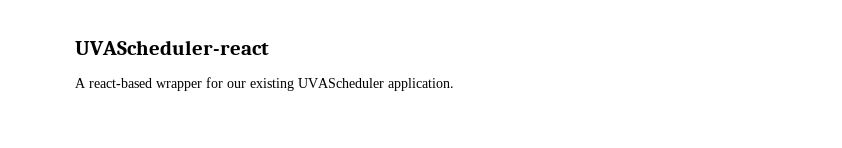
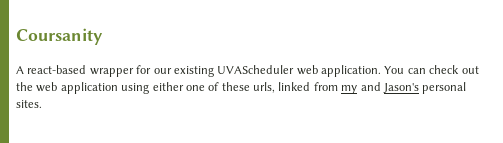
[75,40,269,55] UVAScheduler-react -> [16,28,103,45] Coursanity
[388,78,454,91] application. -> [296,65,479,77] [16,82,467,94] [16,100,42,108] web application. You can check out the web application using either one of these urls, linked from my and Jason's personal sites.

